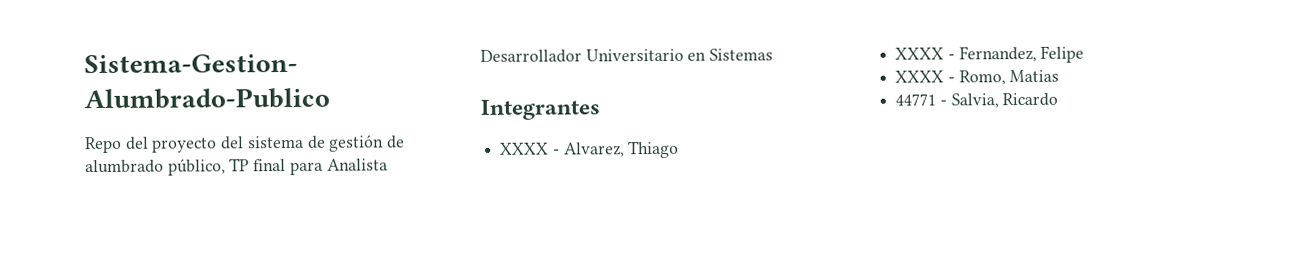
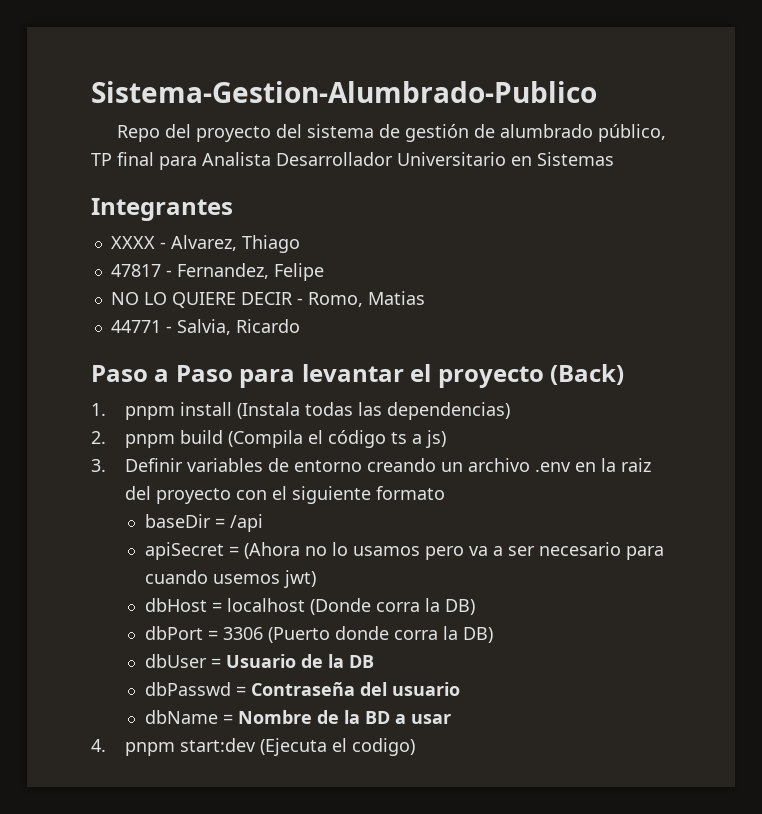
[895,47,945,60] XXXX -> [110,264,161,277] 47817
[895,70,945,83] XXXX -> [110,292,292,308] NO LO QUIERE DECIR
(1059, 99) none -> [91,364,625,388] [91,402,510,420] [91,430,446,448] [91,458,651,472] [124,486,445,504] [144,514,263,532] [144,542,664,560] [144,570,316,588] [144,598,475,615] [144,626,493,643] [144,654,374,668] [144,682,460,696] [144,710,451,724] [91,738,415,756] // Paso a Paso para levantar el proyecto (Back) // 1. pnpm install (Instala todas las dependencias) // 2. pnpm build (Compila el código ts a js) // 3. Definir variables de entorno creando un archivo .env en la raiz del proyecto con el siguiente formato // baseDir = /api // apiSecret = (Ahora no lo usamos pero va a ser necesario para cuando usemos jwt) // dbHost = localhost (Donde corra la DB) // dbPort = 3306 (Puerto donde corra la DB) // dbUser = Usuario de la DB // dbPasswd = Contraseña del usuario // dbName = Nombre de la BD a usar // 4. pnpm start:dev (Ejecuta el codigo)

